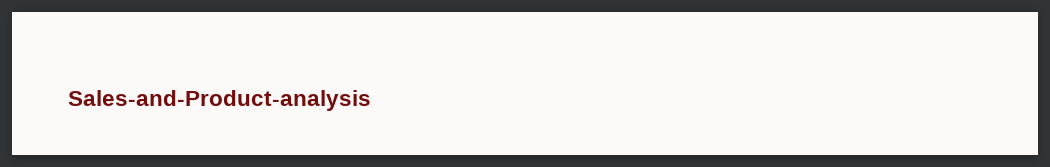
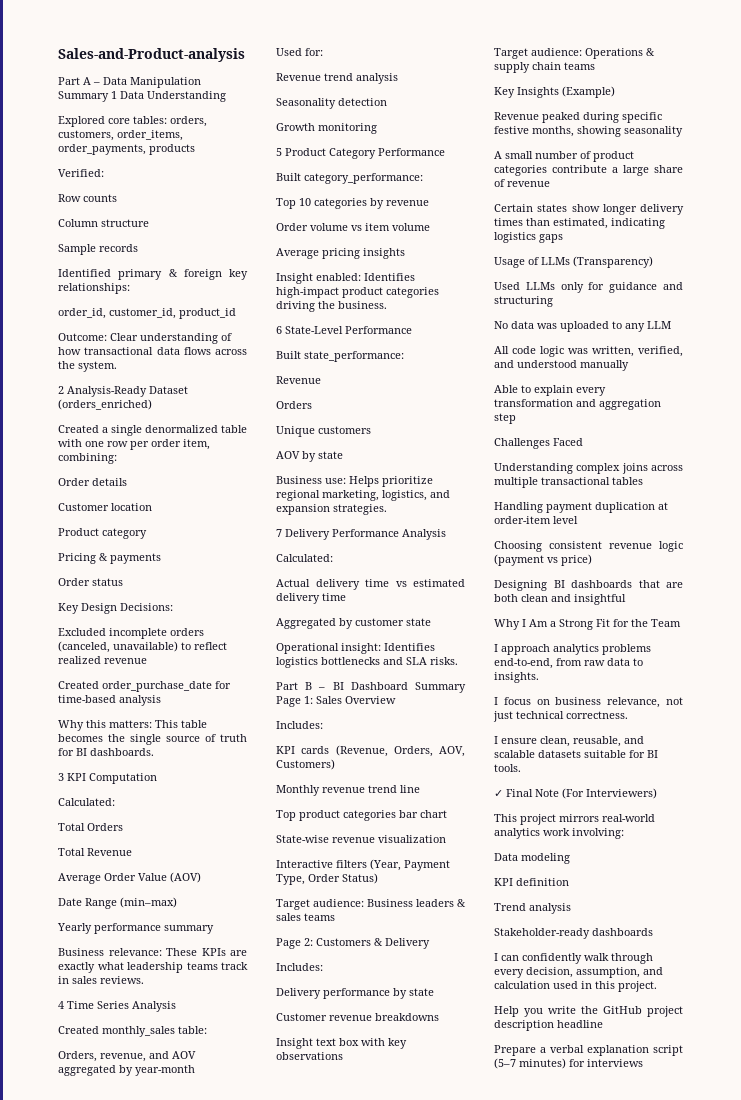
(371, 100) none -> [58,77,201,88] [58,91,226,102] [58,116,207,127] [58,130,183,141] [58,144,195,155] [58,169,104,177] [58,194,117,202] [58,219,149,227] [58,244,138,255] [58,269,248,280] [58,283,130,294] [58,308,236,319] [58,333,232,344] [58,347,247,355] [58,361,117,372] [58,386,188,397] [58,399,152,410] [58,425,247,436] [58,439,210,450] [58,453,117,464] [58,478,127,486] [58,503,152,511] [58,528,147,539] [58,553,161,564] [58,578,123,586] [58,603,173,614] [58,628,204,639] [58,641,227,653] [58,656,147,664] [58,681,231,692] [58,695,161,706] [58,720,207,731] [58,734,247,745] [58,748,154,756] [58,773,157,784] [58,798,115,806] [58,823,123,831] [58,848,132,856] [58,872,201,884] [58,897,177,909] [57,923,214,934] [58,948,247,956] [58,962,248,973] [58,976,144,984] [58,1001,176,1012] [58,1026,207,1037] [58,1051,196,1062] [58,1065,195,1076] [276,48,323,56] [276,73,398,84] [276,98,387,109] [276,123,377,134] [276,148,445,159] [276,173,423,184] [276,198,429,209] [276,223,430,231] [276,248,405,259] [276,273,415,284] [276,287,439,298] [276,301,387,312] [276,326,412,334] [276,351,404,362] [276,376,321,384] [276,401,312,409] [276,426,371,437] [276,451,343,462] [276,476,433,487] [276,490,450,501] [276,504,387,515] [276,529,446,540] [276,554,333,562] [276,579,465,590] [276,593,346,604] [276,618,431,629] [276,643,435,654] [276,657,458,668] [276,682,466,693] [276,696,396,707] [276,721,323,729] [276,745,465,757] [276,759,335,770] [276,785,420,796] [276,810,447,821] [276,835,446,843] [276,859,450,871] [276,873,378,885] [276,899,466,910] [276,913,335,921] [276,938,430,949] [276,963,323,971] [276,988,434,999] [276,1013,439,1021] [276,1038,407,1049] [276,1052,343,1060] [494,48,655,59] [494,62,595,73] [494,86,615,98] [494,112,662,123] [494,126,683,137] [494,151,634,162] [494,165,683,176] [494,179,550,187] [494,204,684,215] [494,218,665,229] [494,232,563,243] [494,256,653,268] [494,282,683,293] [494,296,553,307] [494,321,671,332] [494,346,683,357] [494,360,629,371] [494,385,606,396] [494,399,661,410] [494,413,516,424] [494,438,583,449] [494,463,683,474] [494,477,643,488] [494,502,668,513] [494,516,578,524] [494,541,683,552] [494,554,592,566] [494,580,683,591] [494,594,626,605] [494,619,681,630] [494,644,651,655] [494,658,643,669] [494,672,539,683] [494,697,683,708] [493,711,628,722] [494,736,644,747] [494,750,658,758] [494,764,521,772] [494,788,657,799] [494,814,655,825] [494,828,624,839] [494,853,570,864] [494,878,569,886] [494,903,571,914] [494,928,653,939] [494,953,653,964] [494,967,663,978] [494,981,657,992] [494,1006,683,1017] [494,1020,603,1031] [494,1045,683,1056] [494,1058,643,1069] // Part A – Data Manipulation Summary 1 Data Understanding // Explored core tables: orders, customers, order_items, order_payments, products // Verified: // Row counts // Column structure // Sample records // Identified primary & foreign key relationships: // order_id, customer_id, product_id // Outcome: Clear understanding of how transactional data flows across the system. // 2 Analysis-Ready Dataset (orders_enriched) // Created a single denormalized table with one row per order item, combining: // Order details // Customer location // Product category // Pricing & payments // Order status // Key Design Decisions: // Excluded incomplete orders (canceled, unavailable) to reflect realized revenue // Created order_purchase_date for time-based analysis // Why this matters: This table becomes the single source of truth for BI dashboards. // 3 KPI Computation // Calculated: // Total Orders // Total Revenue // Average Order Value (AOV) // Date Range (min–max) // Yearly performance summary // Business relevance: These KPIs are exactly what leadership teams track in sales reviews. // 4 Time Series Analysis // Created monthly_sales table: // Orders, revenue, and AOV aggregated by year-month // Used for: // Revenue trend analysis // Seasonality detection // Growth monitoring // 5 Product Category Performance // Built category_performance: // Top 10 categories by revenue // Order volume vs item volume // Average pricing insights // Insight enabled: Identifies high-impact product categories driving the business. // 6 State-Level Performance // Built state_performance: // Revenue // Orders // Unique customers // AOV by state // Business use: Helps prioritize regional marketing, logistics, and expansion strategies. // 7 Delivery Performance Analysis // Calculated: // Actual delivery time vs estimated delivery time // Aggregated by customer state // Operational insight: Identifies logistics bottlenecks and SLA risks. // Part B – BI Dashboard Summary Page 1: Sales Overview // Includes: // KPI cards (Revenue, Orders, AOV, Customers) // Monthly revenue trend line // Top product categories bar chart // State-wise revenue visualization // Interactive filters (Year, Payment Type, Order Status) // Target audience: Business leaders & sales teams // Page 2: Customers & Delivery // Includes: // Delivery performance by state // Customer revenue breakdowns // Insight text box with key observations // Target audience: Operations & supply chain teams // Key Insights (Example) // Revenue peaked during specific festive months, showing seasonality // A small number of product categories contribute a large share of revenue // Certain states show longer delivery times than estimated, indicating logistics gaps // Usage of LLMs (Transparency) // Used LLMs only for guidance and structuring // No data was uploaded to any LLM // All code logic was written, verified, and understood manually // Able to explain every transformation and aggregation step // Challenges Faced // Understanding complex joins across multiple transactional tables // Handling payment duplication at order-item level // Choosing consistent revenue logic (payment vs price) // Designing BI dashboards that are both clean and insightful // Why I Am a Strong Fit for the Team // I approach analytics problems end-to-end, from raw data to insights. // I focus on business relevance, not just technical correctness. // I ensure clean, reusable, and scalable datasets suitable for BI tools. // ✓ Final Note (For Interviewers) // This project mirrors real-world analytics work involving: // Data modeling // KPI definition // Trend analysis // Stakeholder-ready dashboards // I can confidently walk through every decision, assumption, and calculation used in this project. // Help you write the GitHub project description headline // Prepare a verbal explanation script (5–7 minutes) for interviews

